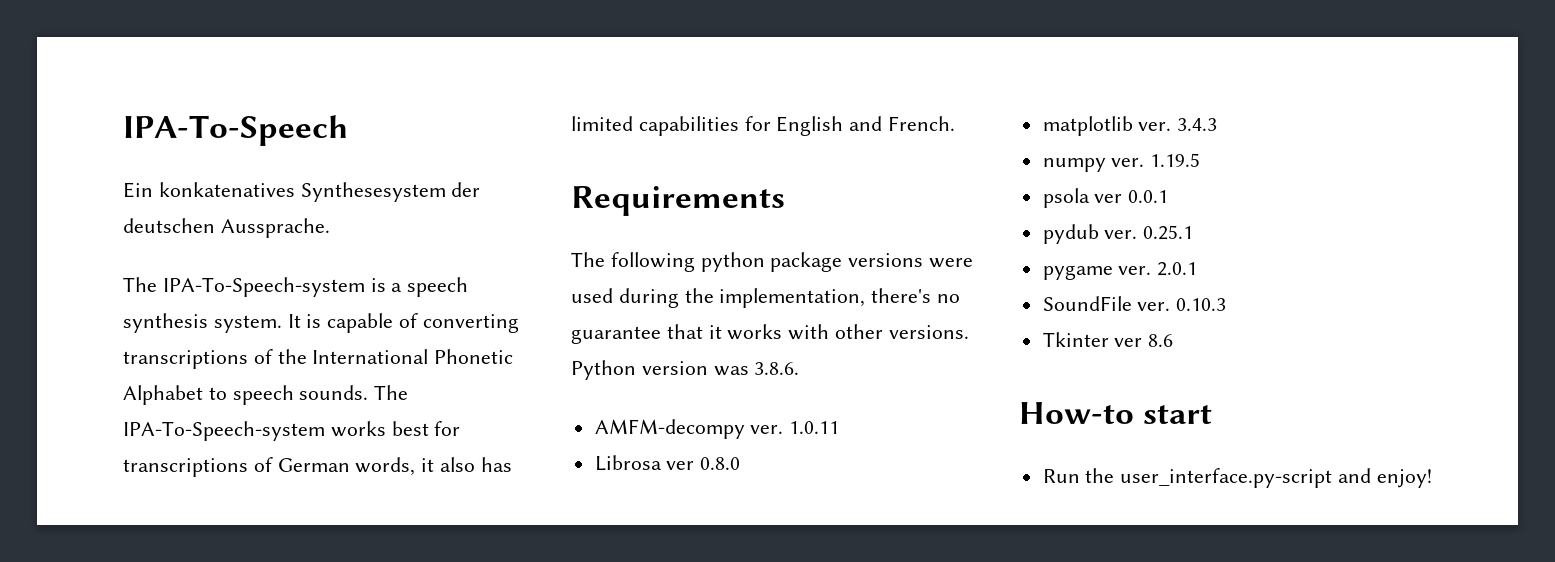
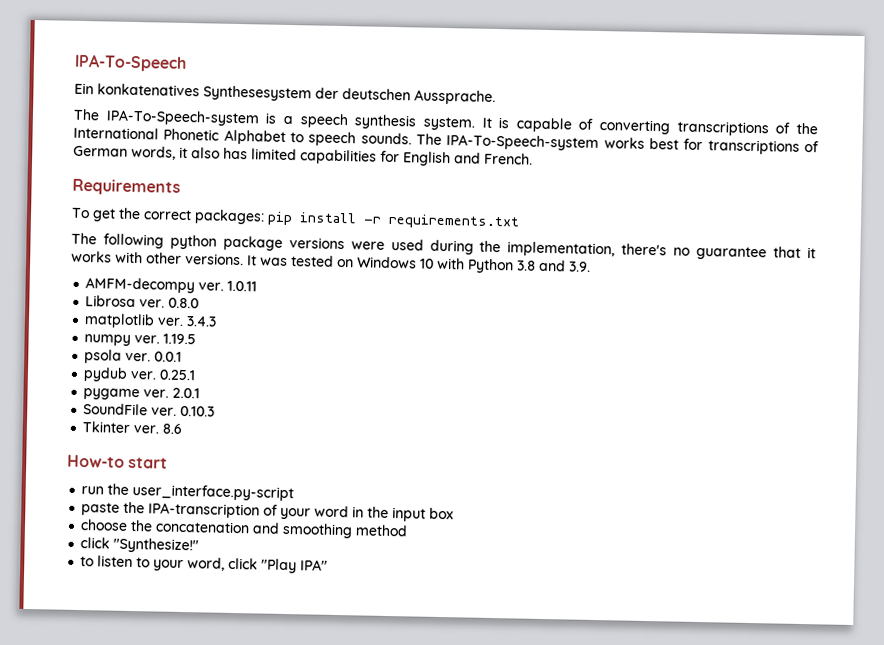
(785, 201) none -> [71,207,520,230] // To get the correct packages: pip install -r requirements.txt
[571,360,800,380] Python version was 3.8.6. -> [247,255,591,274] It was tested on Windows 10 with Python 3.8 and 3.9.
[666,461,695,470] ver -> [139,299,166,308] ver.
[1094,194,1123,203] ver -> [125,352,152,362] ver.
[1114,338,1143,347] ver -> [133,425,160,434] ver.
[1042,469,1080,483] Run -> [81,486,105,495] run
[1338,468,1432,488] and enjoy! -> [81,501,455,522] [80,519,409,539] [80,537,200,554] [80,555,329,574] // paste the IPA-transcription of your word in the input box // choose the concatenation and smoothing method // click "Synthesize!" // to listen to your word, click "Play IPA"

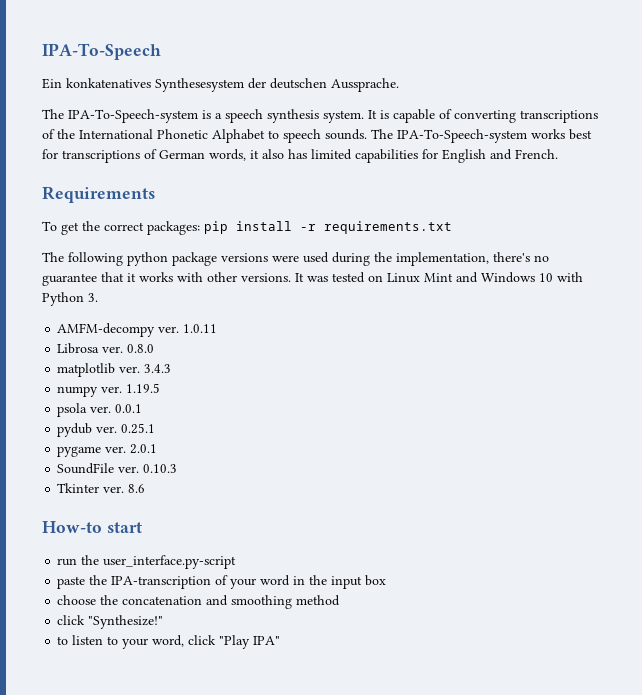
(354, 263) none -> [387,272,478,283] Linux Mint and
[517,259,591,272] 3.8 and 3.9. -> [88,293,98,302] 3.

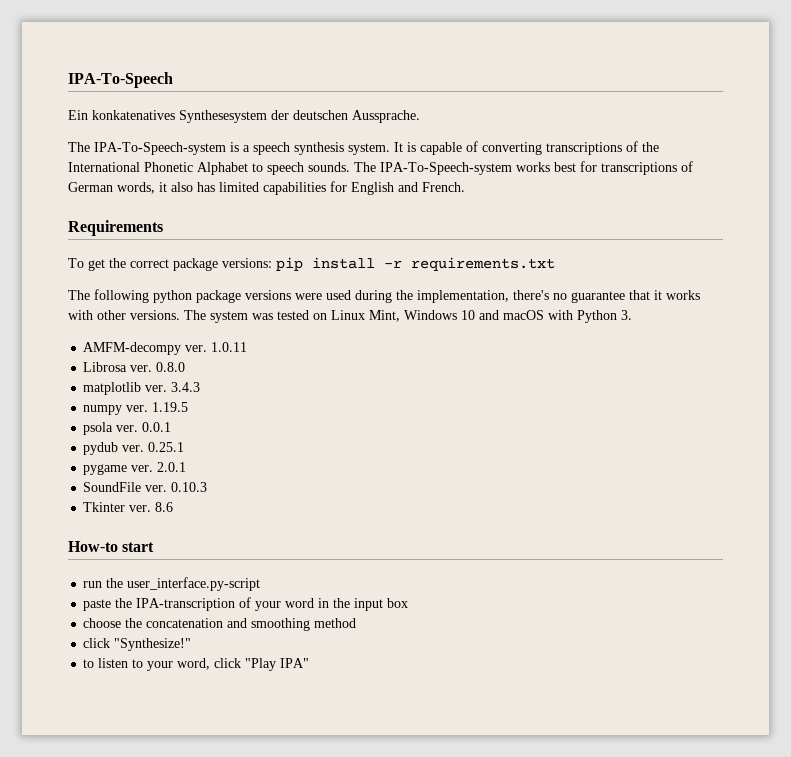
[147,221,200,235] packages: -> [173,258,272,271] package versions:
[295,273,304,282] It -> [184,310,248,323] The system
[424,272,553,283] Mint and Windows 10 -> [369,310,544,322] Mint, Windows 10 and macOS

